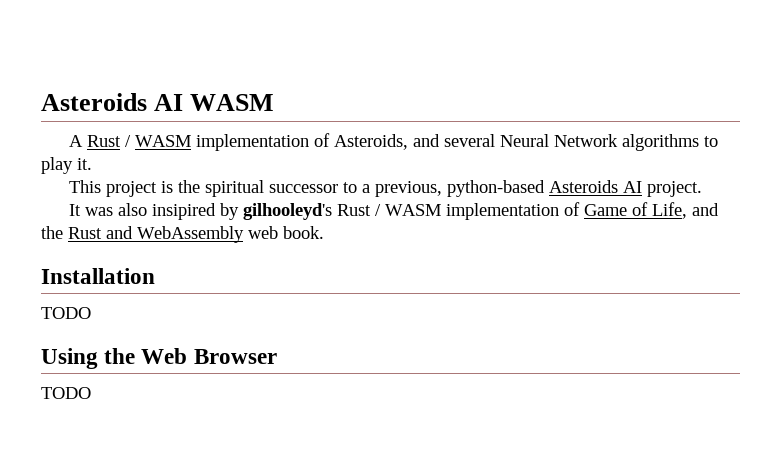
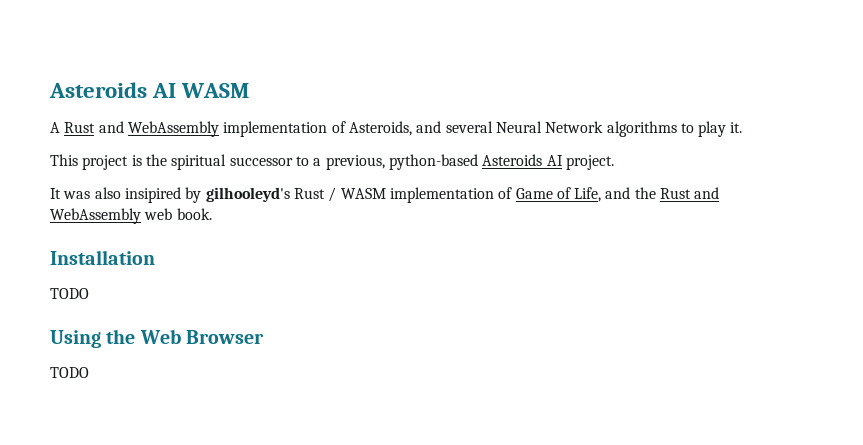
[124,135,191,147] / WASM -> [98,121,219,137] and WebAssembly

